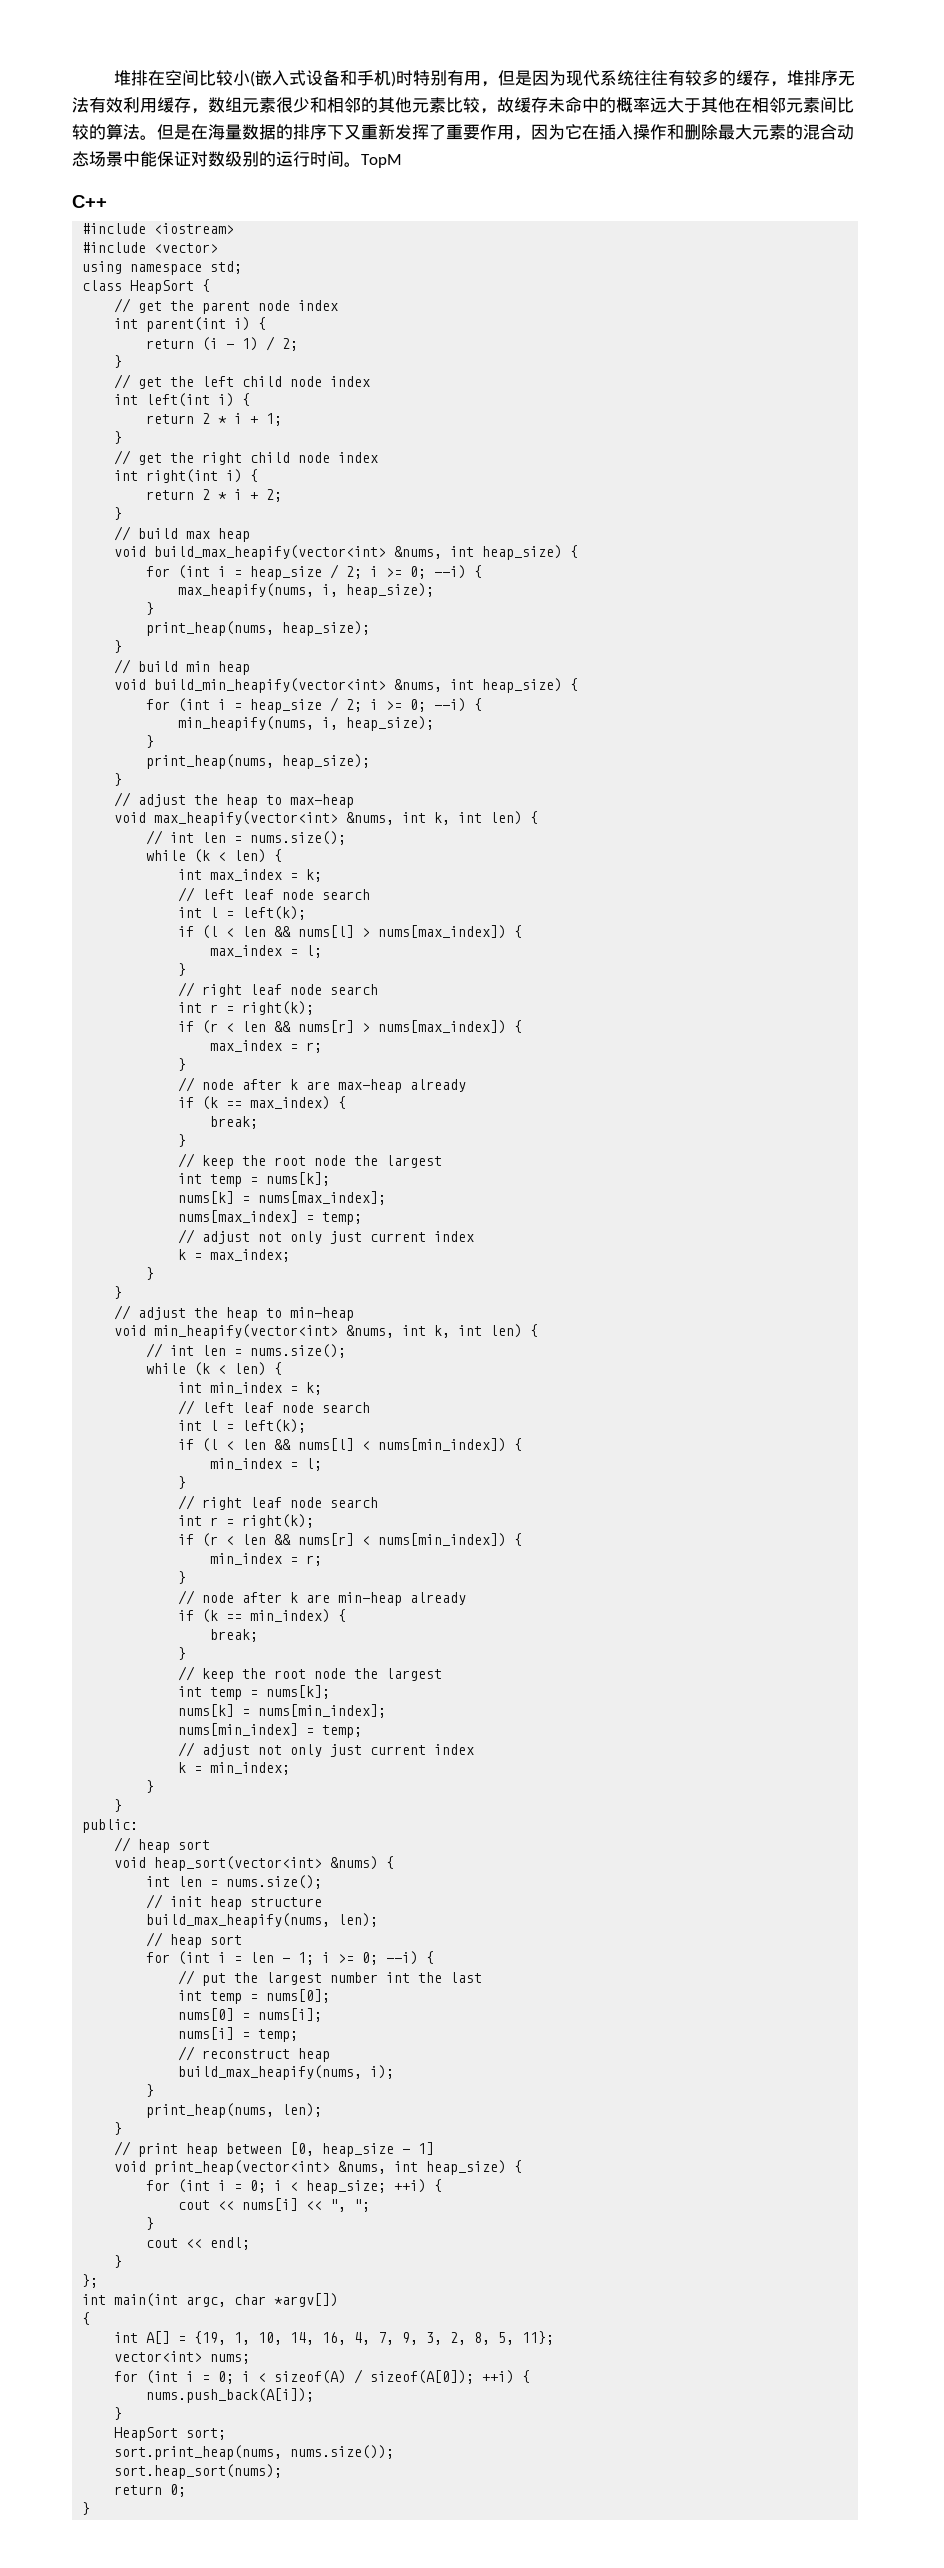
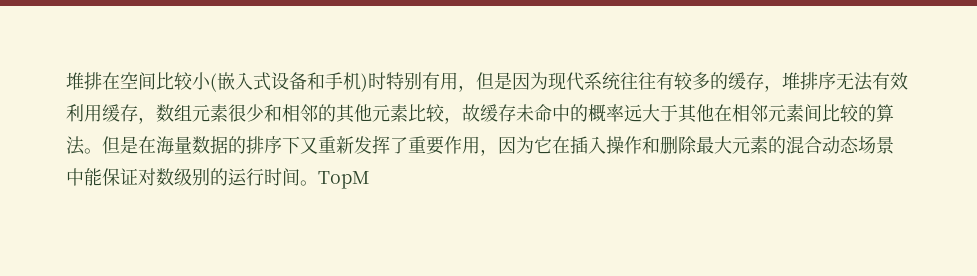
[72,195,107,208] [82,223,235,234] [82,242,219,253] [82,261,243,275] [82,279,211,294] [114,298,339,314] [114,317,267,332] [146,336,299,351] [114,355,123,368] [114,374,371,389] [114,393,251,407] [146,413,283,426] [114,431,123,444] [114,450,379,465] [114,469,259,483] [146,489,283,502] [114,507,123,520] [114,526,251,542] [114,545,579,560] [146,564,483,580] [178,583,435,598] [146,602,155,615] [146,621,371,636] [114,640,123,653] [114,659,251,675] [114,678,579,693] [146,697,483,713] [178,716,435,731] [146,735,155,748] [146,754,371,769] [114,773,123,786] [114,792,355,808] [114,811,539,826] [146,830,347,845] [146,849,283,863] [178,869,323,882] [178,887,371,902] [178,906,307,920] [178,925,523,939] [210,945,323,958] [178,963,187,976] [178,982,379,997] [178,1001,315,1015] [178,1020,523,1034] [210,1040,323,1053] [178,1058,187,1071] [178,1077,467,1093] [178,1096,347,1110] [210,1116,259,1129] [178,1134,187,1147] [178,1153,443,1169] [178,1172,331,1187] [178,1191,387,1205] [178,1210,363,1225] [178,1229,475,1244] [178,1249,291,1262] [146,1267,155,1280] [114,1286,123,1299] [114,1305,355,1321] [114,1324,539,1339] [146,1343,347,1358] [146,1362,283,1376] [178,1382,323,1395] [178,1400,371,1415] [178,1419,307,1433] [178,1438,523,1452] [210,1458,323,1471] [178,1476,187,1489] [178,1495,379,1510] [178,1514,315,1528] [178,1533,523,1547] [210,1553,323,1566] [178,1571,187,1584] [178,1590,467,1606] [178,1609,347,1623] [210,1629,259,1642] [178,1647,187,1660] [178,1666,443,1682] [178,1685,331,1700] [178,1704,387,1718] [178,1723,363,1738] [178,1742,475,1757] [178,1762,291,1775] [146,1780,155,1793] [114,1799,123,1812] [82,1819,139,1833] [114,1837,211,1853] [114,1856,395,1871] [146,1875,323,1889] [146,1894,323,1910] [146,1913,379,1928] [146,1932,243,1948] [146,1951,435,1965] [178,1970,483,1986] [178,1989,331,2004] [178,2008,323,2022] [178,2027,299,2042] [178,2046,331,2062] [178,2065,395,2080] [146,2084,155,2097] [146,2103,323,2118] [114,2122,123,2135] [114,2141,435,2157] [114,2160,523,2175] [146,2179,443,2194] [178,2198,371,2212] [146,2217,155,2230] [146,2237,251,2250] [114,2255,123,2268] [82,2274,99,2288] [82,2293,339,2307] [82,2312,91,2325] [114,2331,555,2345] [114,2351,251,2364] [114,2369,531,2384] [146,2388,315,2403] [114,2407,123,2420] [114,2427,227,2441] [114,2445,395,2460] [114,2464,283,2479] [114,2484,187,2497] [82,2502,91,2515] // C++ // #include <iostream> // #include <vector> // using namespace std; // class HeapSort { // // get the parent node index // int parent(int i) { // return (i - 1) / 2; // } // // get the left child node index // int left(int i) { // return 2 * i + 1; // } // // get the right child node index // int right(int i) { // return 2 * i + 2; // } // // build max heap // void build_max_heapify(vector<int> &nums, int heap_size) { // for (int i = heap_size / 2; i >= 0; --i) { // max_heapify(nums, i, heap_size); // } // print_heap(nums, heap_size); // } // // build min heap // void build_min_heapify(vector<int> &nums, int heap_size) { // for (int i = heap_size / 2; i >= 0; --i) { // min_heapify(nums, i, heap_size); // } // print_heap(nums, heap_size); // } // // adjust the heap to max-heap // void max_heapify(vector<int> &nums, int k, int len) { // // int len = nums.size(); // while (k < len) { // int max_index = k; // // left leaf node search // int l = left(k); // if (l < len && nums[l] > nums[max_index]) { // max_index = l; // } // // right leaf node search // int r = right(k); // if (r < len && nums[r] > nums[max_index]) { // max_index = r; // } // // node after k are max-heap already // if (k == max_index) { // break; // } // // keep the root node the largest // int temp = nums[k]; // nums[k] = nums[max_index]; // nums[max_index] = temp; // // adjust not only just current index // k = max_index; // } // } // // adjust the heap to min-heap // void min_heapify(vector<int> &nums, int k, int len) { // // int len = nums.size(); // while (k < len) { // int min_index = k; // // left leaf node search // int l = left(k); // if (l < len && nums[l] < nums[min_index]) { // min_index = l; // } // // right leaf node search // int r = right(k); // if (r < len && nums[r] < nums[min_index]) { // min_index = r; // } // // node after k are min-heap already // if (k == min_index) { // break; // } // // keep the root node the largest // int temp = nums[k]; // nums[k] = nums[min_index]; // nums[min_index] = temp; // // adjust not only just current index // k = min_index; // } // } // public: // // heap sort // void heap_sort(vector<int> &nums) { // int len = nums.size(); // // init heap structure // build_max_heapify(nums, len); // // heap sort // for (int i = len - 1; i >= 0; --i) { // // put the largest number int the last // int temp = nums[0]; // nums[0] = nums[i]; // nums[i] = temp; // // reconstruct heap // build_max_heapify(nums, i); // } // print_heap(nums, len); // } // // print heap between [0, heap_size - 1] // void print_heap(vector<int> &nums, int heap_size) { // for (int i = 0; i < heap_size; ++i) { // cout << nums[i] << ", "; // } // cout << endl; // } // }; // int main(int argc, char *argv[]) // { // int A[] = {19, 1, 10, 14, 16, 4, 7, 9, 3, 2, 8, 5, 11}; // vector<int> nums; // for (int i = 0; i < sizeof(A) / sizeof(A[0]); ++i) { // nums.push_back(A[i]); // } // HeapSort sort; // sort.print_heap(nums, nums.size()); // sort.heap_sort(nums); // return 0; // } -> (370, 180) none

